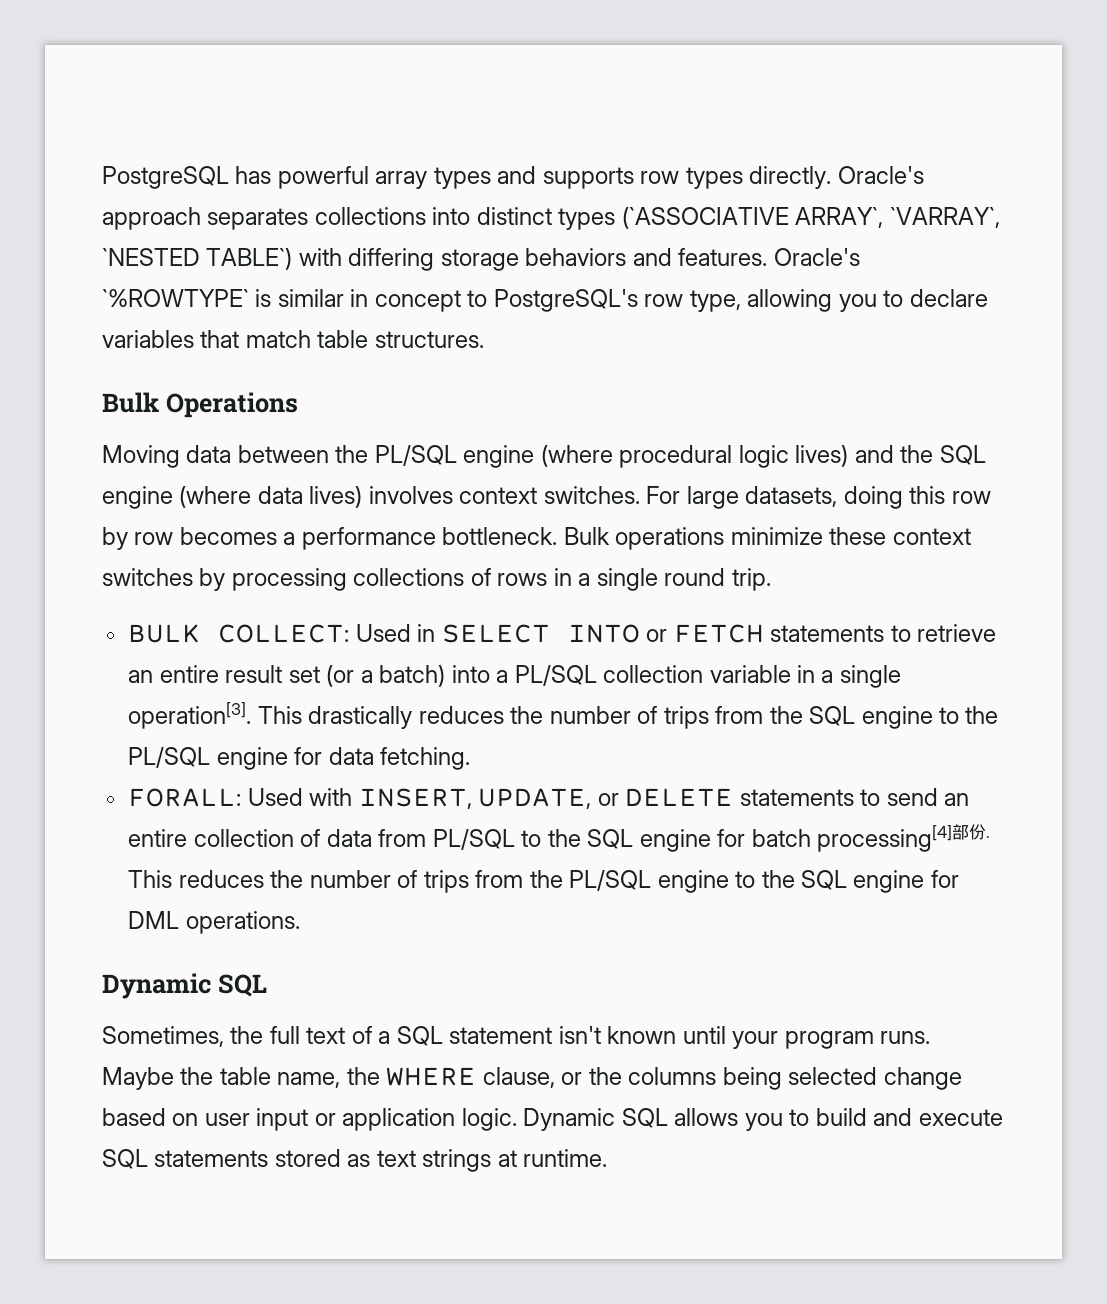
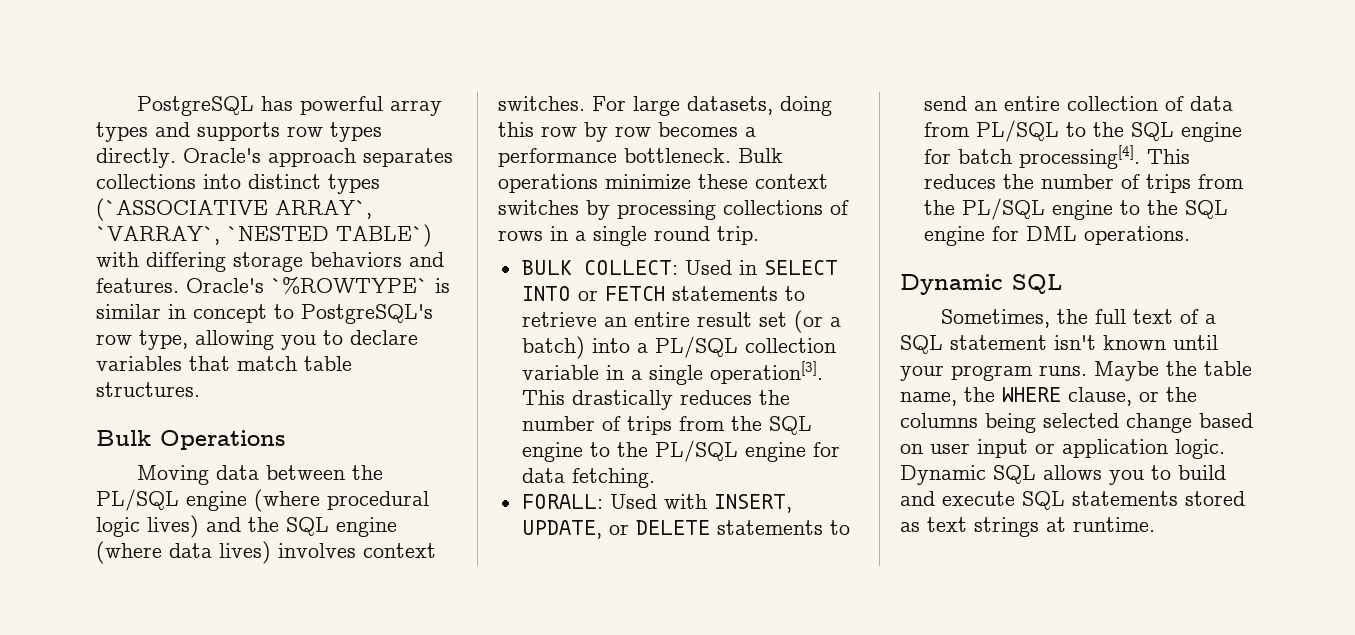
[817,824,991,852] processing[4]部份. -> [1018,145,1140,169] processing[4].

